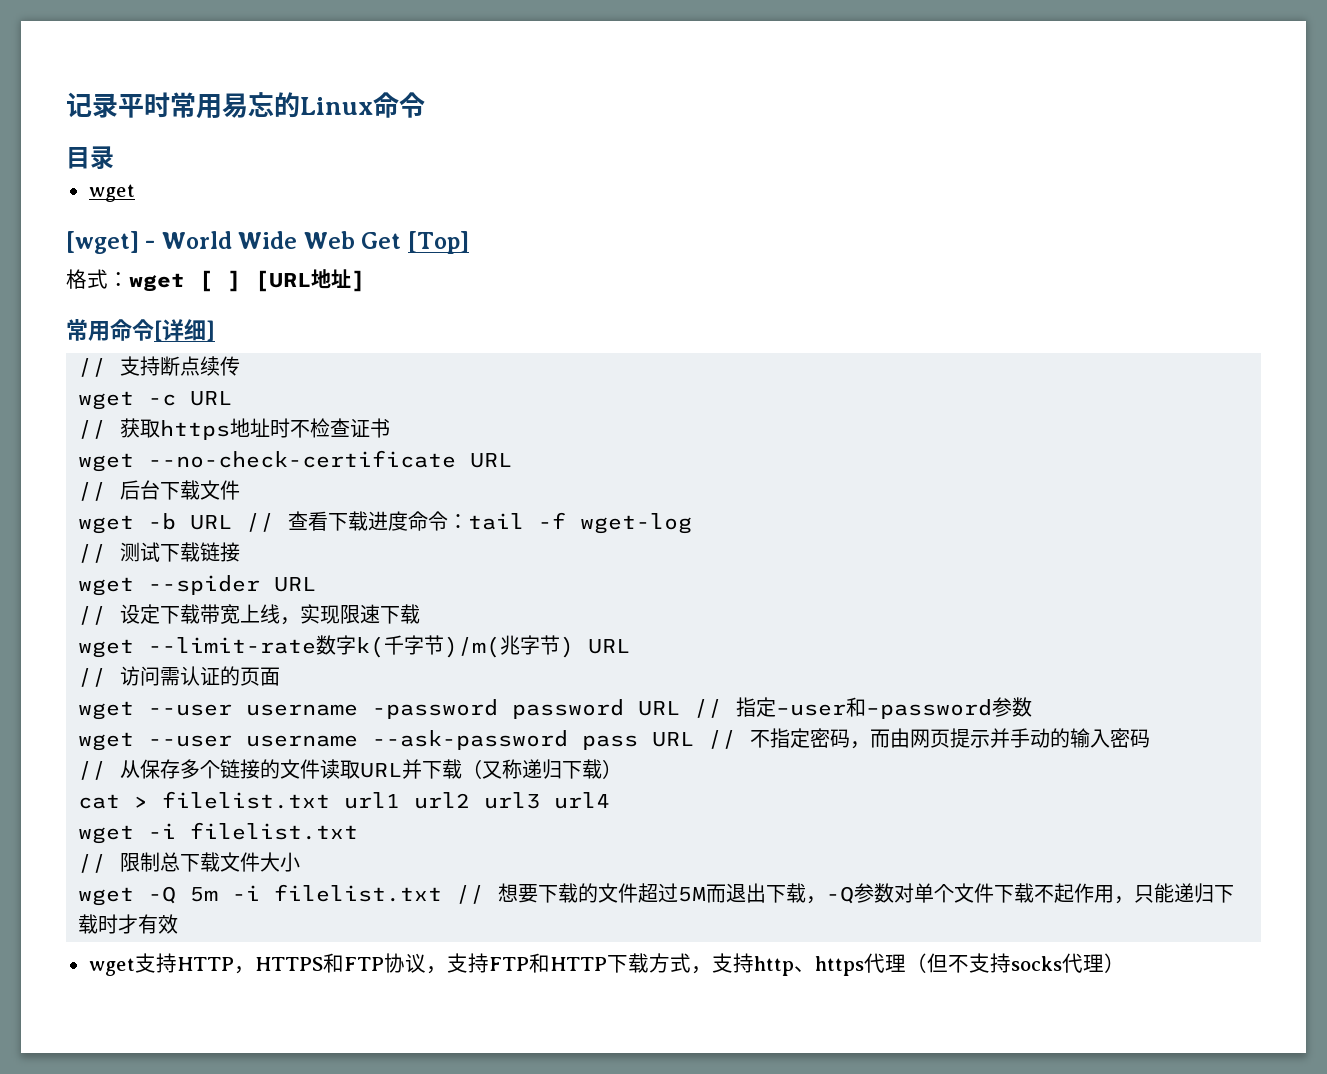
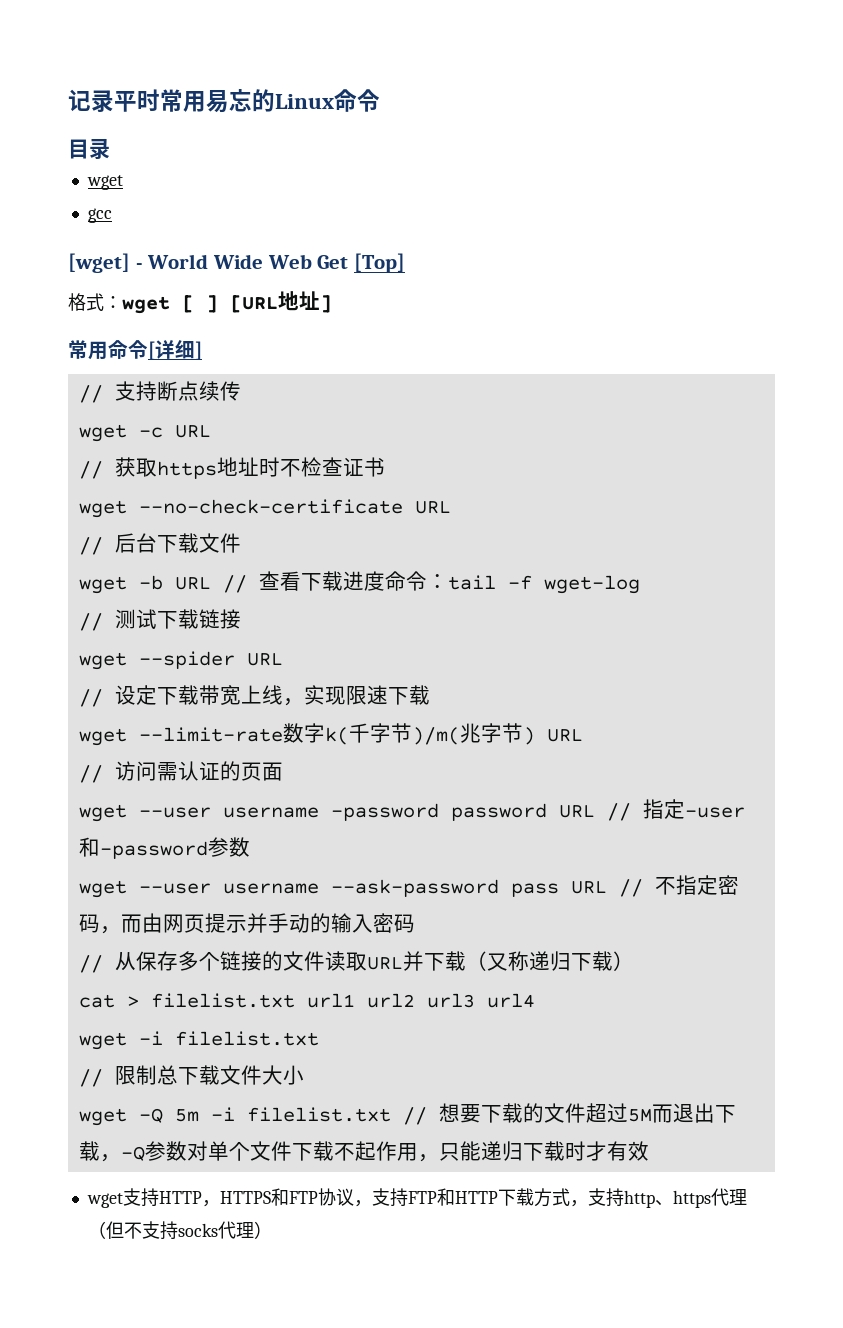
(135, 193) none -> [87,208,112,223] // gcc

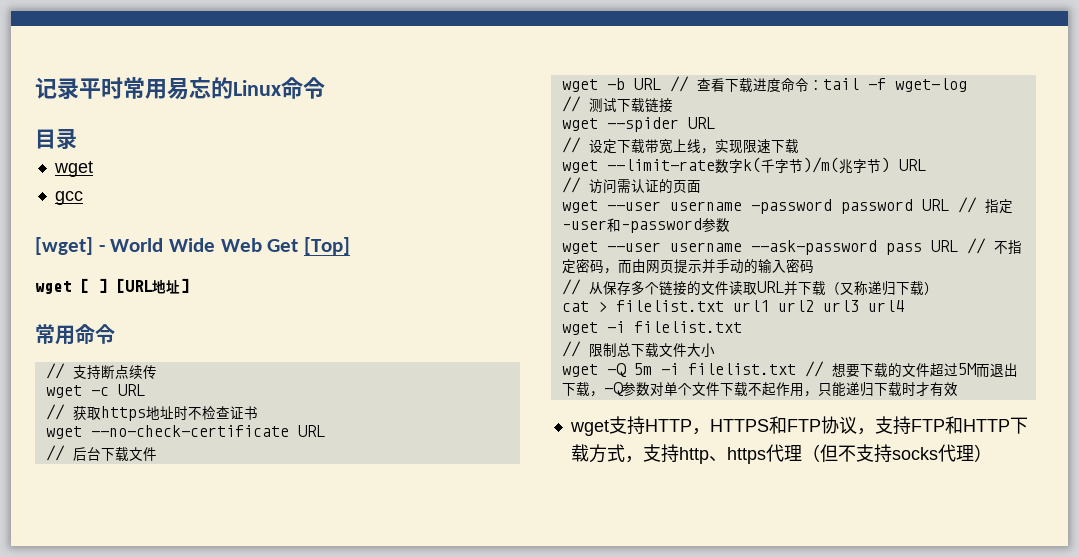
[68,293,122,311] 格式： -> (351, 246) none
[148,340,202,360] [详细] -> (115, 334) none

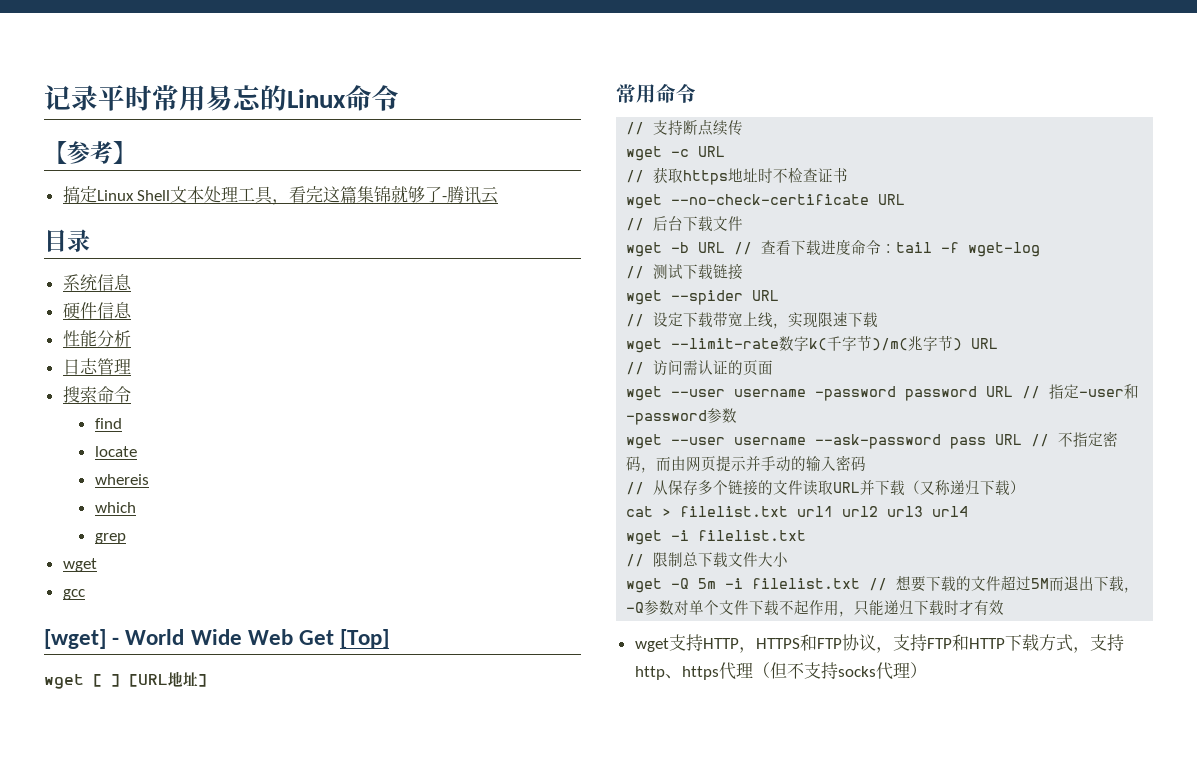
[35,128,77,150] 目录 -> [44,141,136,164] [62,185,499,205] [44,229,90,252] [62,274,132,291] [62,302,132,319] [62,330,131,347] [62,358,131,375] [62,386,131,403] [94,418,122,429] [94,446,137,457] [94,474,149,485] [94,502,136,513] [94,533,126,544] 【参考】 // 搞定Linux Shell文本处理工具，看完这篇集锦就够了-腾讯云 // 目录 // 系统信息 // 硬件信息 // 性能分析 // 日志管理 // 搜索命令 // find // locate // whereis // which // grep

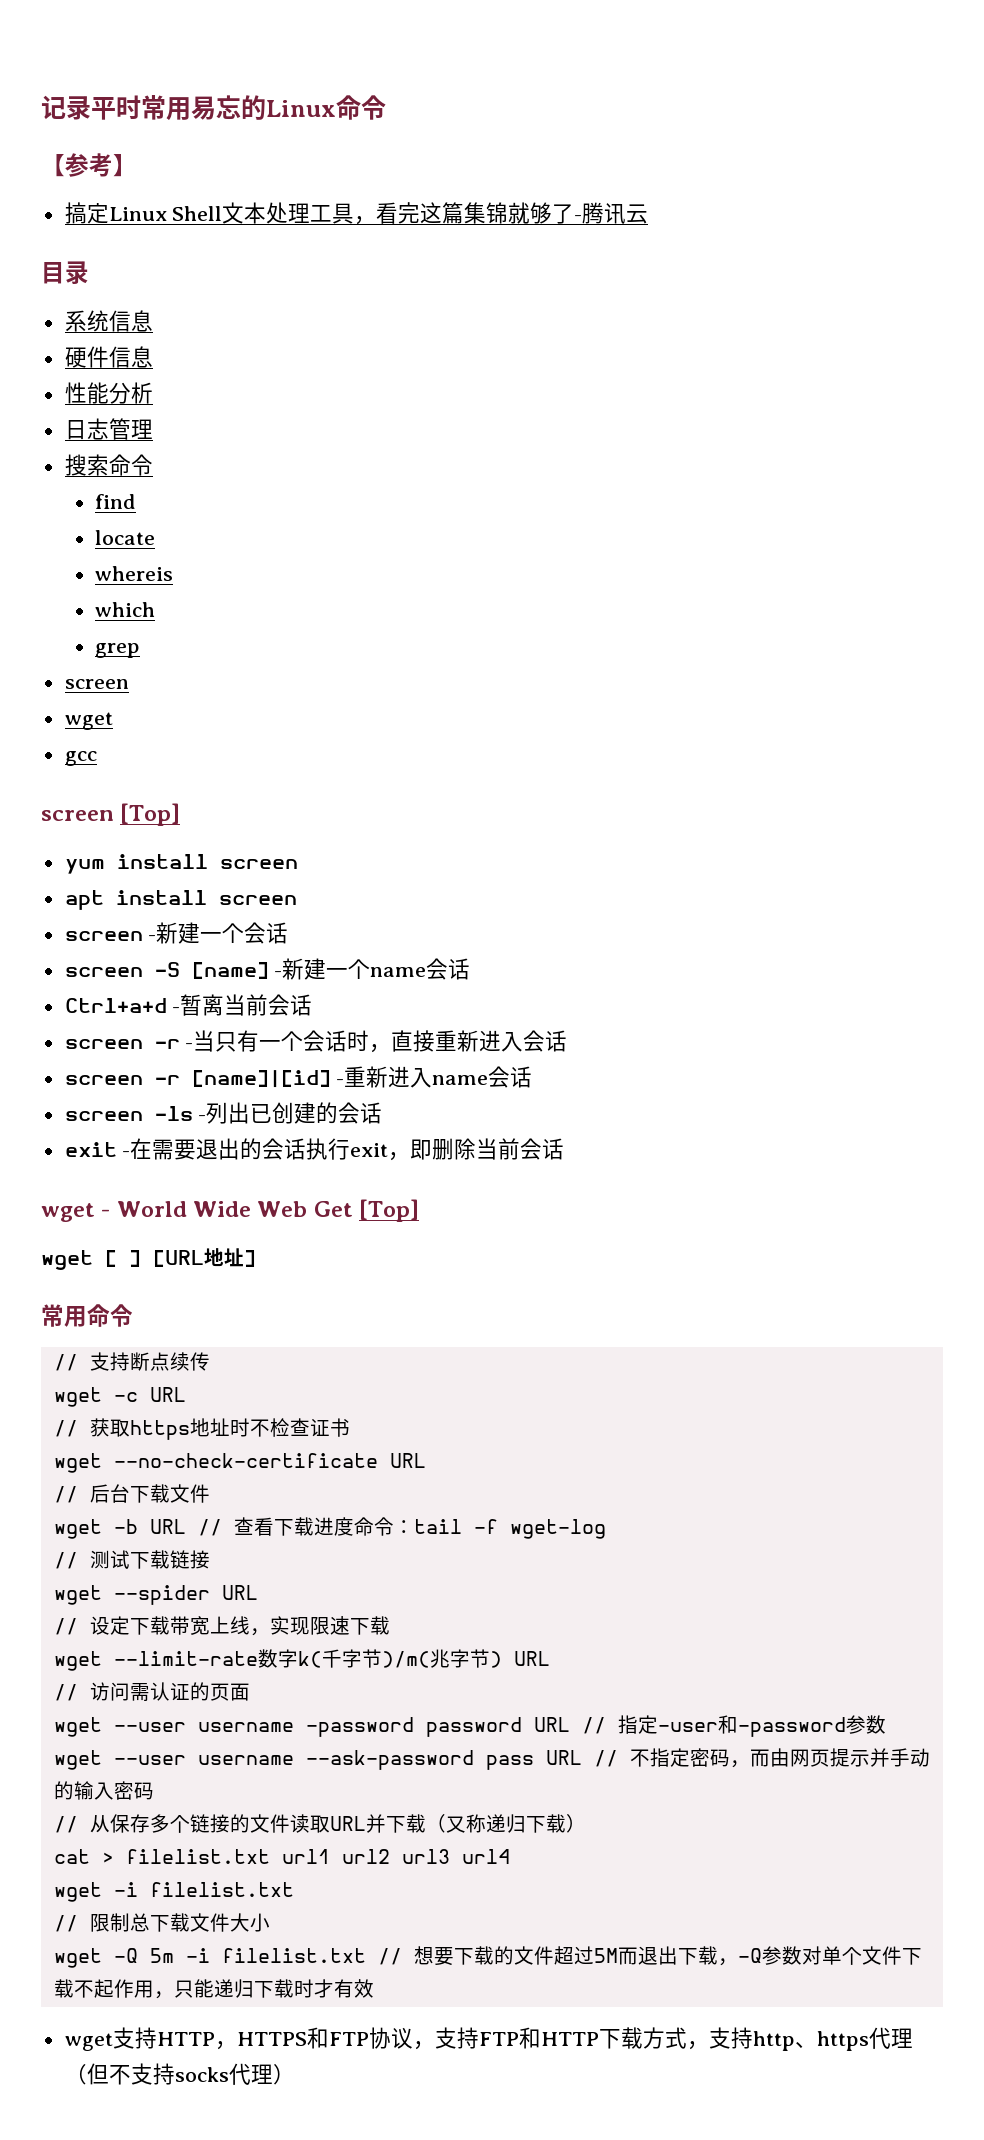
(126, 538) none -> [64,679,129,689] // screen
[44,629,106,649] [wget] -> [41,803,181,826] [64,854,298,874] [64,890,297,910] [64,922,289,944] [64,958,471,980] [64,994,313,1016] [64,1030,568,1053] [64,1066,533,1088] [64,1102,383,1124] [64,1138,565,1161] [41,1203,95,1222] screen [Top] // yum install screen // apt install screen // screen -新建一个会话 // screen -S [name] -新建一个name会话 // Ctrl+a+d -暂离当前会话 // screen -r -当只有一个会话时，直接重新进入会话 // screen -r [name]|[id] -重新进入name会话 // screen -ls -列出已创建的会话 // exit -在需要退出的会话执行exit，即删除当前会话 // wget

